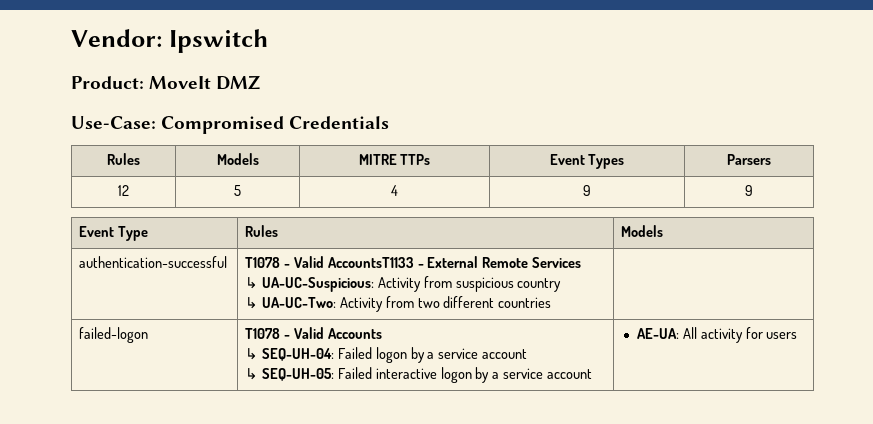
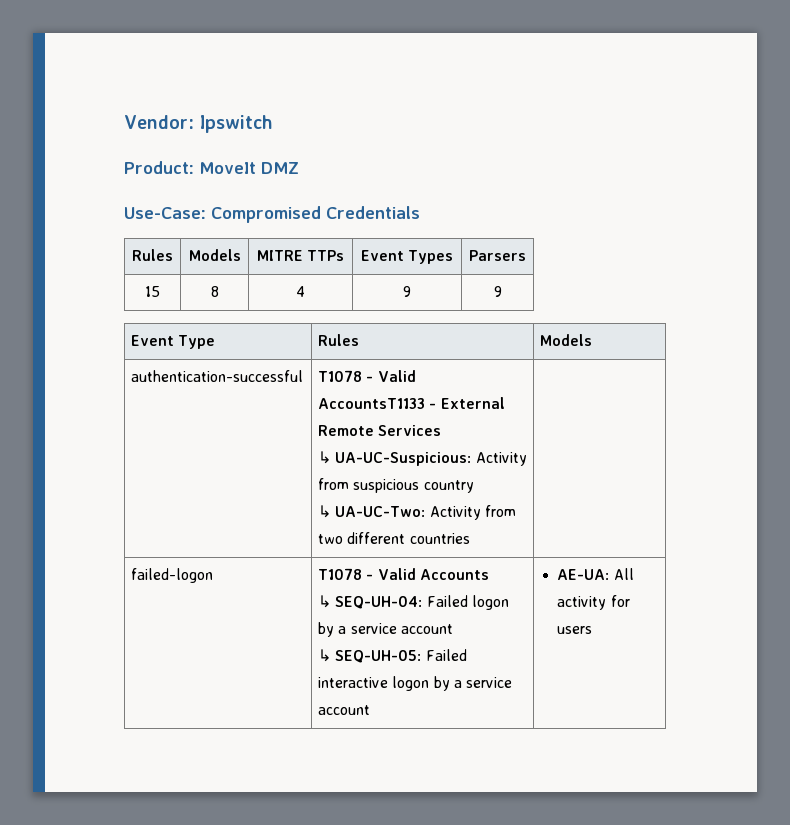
[118,185,129,196] [234,185,241,196] 12 | 5 -> [145,286,160,297] [210,286,219,297] 15 | 8

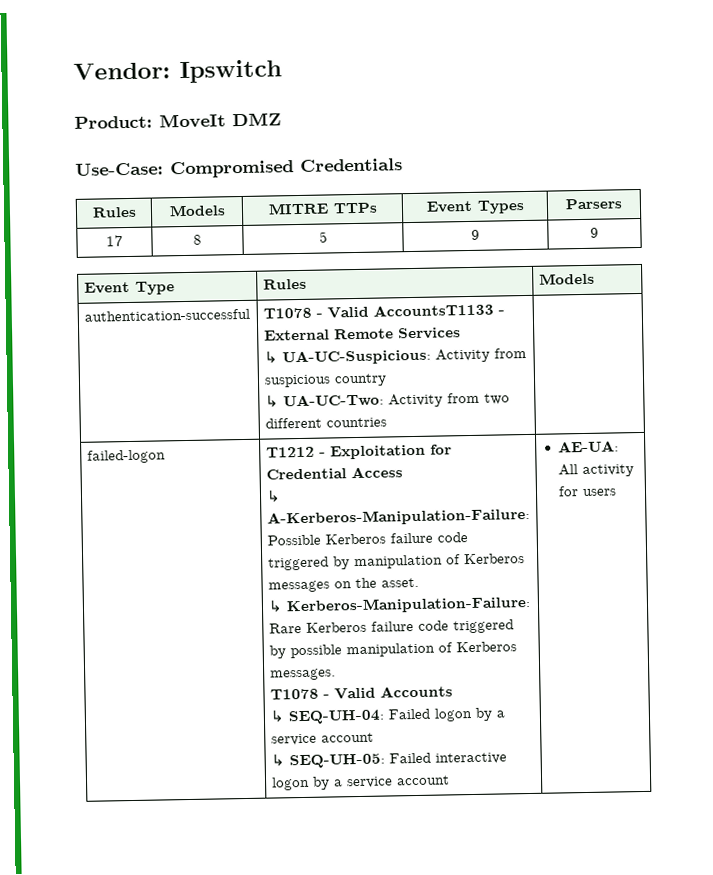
[145,286,160,297] 15 -> [106,235,123,247] 17
[296,286,305,297] 4 -> [318,231,328,243] 5
(214, 575) none -> [265,444,452,460] [265,466,403,480] [265,490,281,503] [266,507,530,527] [266,532,468,546] [267,553,525,571] [267,577,419,593] [267,595,531,615] [268,619,514,634] [268,641,517,659] [269,668,336,681] T1212 - Exploitation for Credential Access // ↳ A-Kerberos-Manipulation-Failure: Possible Kerberos failure code triggered by manipulation of Kerberos messages on the asset. // ↳ Kerberos-Manipulation-Failure: Rare Kerberos failure code triggered by possible manipulation of Kerberos messages. //

